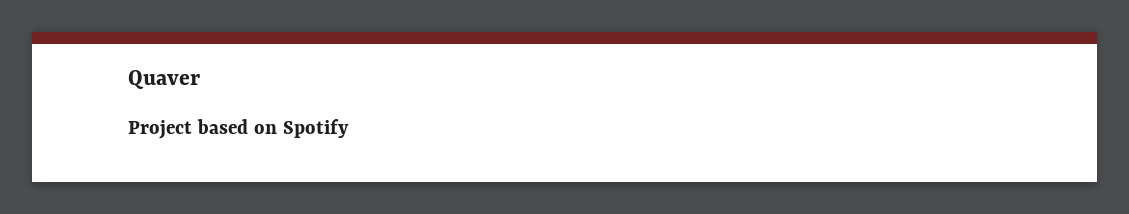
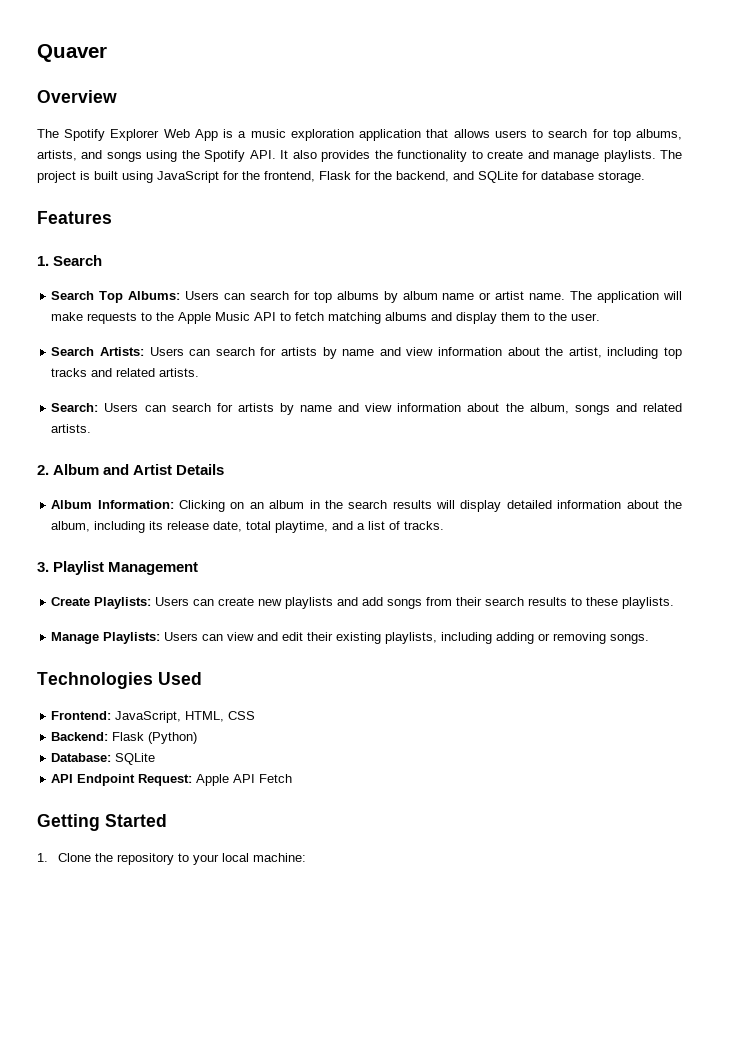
[128,119,349,139] Project based on Spotify -> [37,90,117,103] [37,129,683,141] [37,150,683,162] [37,171,645,183] [37,211,112,224] [37,255,103,266] [51,291,682,303] [51,312,601,324] [51,347,682,359] [51,368,200,377] [51,403,682,415] [51,424,92,433] [37,464,225,475] [51,500,682,512] [51,521,445,533] [37,561,199,575] [51,597,675,609] [51,632,650,644] [37,672,202,689] [51,711,256,723] [51,732,198,744] [51,753,156,765] [51,774,293,786] [37,814,167,831] [37,853,306,865] Overview // The Spotify Explorer Web App is a music exploration application that allows users to search for top albums, artists, and songs using the Spotify API. It also provides the functionality to create and manage playlists. The project is built using JavaScript for the frontend, Flask for the backend, and SQLite for database storage. // Features // 1. Search // Search Top Albums: Users can search for top albums by album name or artist name. The application will make requests to the Apple Music API to fetch matching albums and display them to the user. // Search Artists: Users can search for artists by name and view information about the artist, including top tracks and related artists. // Search: Users can search for artists by name and view information about the album, songs and related artists. // 2. Album and Artist Details // Album Information: Clicking on an album in the search results will display detailed information about the album, including its release date, total playtime, and a list of tracks. // 3. Playlist Management // Create Playlists: Users can create new playlists and add songs from their search results to these playlists. // Manage Playlists: Users can view and edit their existing playlists, including adding or removing songs. // Technologies Used // Frontend: JavaScript, HTML, CSS // Backend: Flask (Python) // Database: SQLite // API Endpoint Request: Apple API Fetch // Getting Started // 1. Clone the repository to your local machine:

